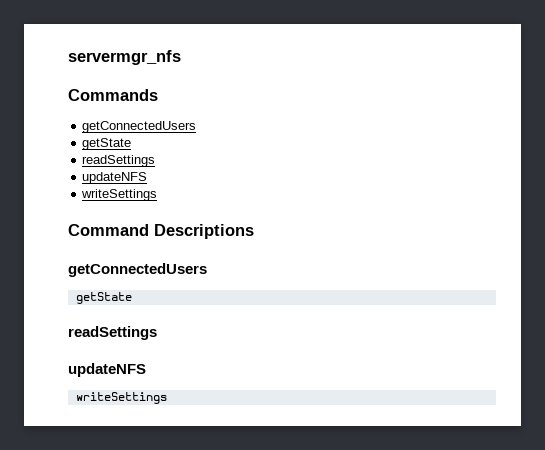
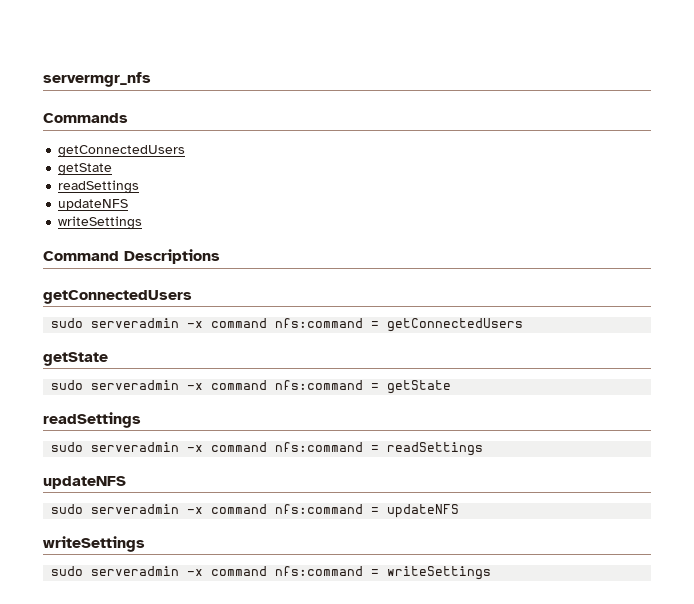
[75,292,132,304] [68,326,157,340] [68,363,146,377] getState // readSettings // updateNFS // -> [51,318,524,332] [43,352,108,366] [51,380,452,394] [43,412,141,428] [51,442,484,456] [43,476,126,489] [51,504,460,518] [43,536,145,552] [51,566,380,576] sudo serveradmin -x command nfs:command = getConnectedUsers // getState // sudo serveradmin -x command nfs:command = getState // readSettings // sudo serveradmin -x command nfs:command = readSettings // updateNFS // sudo serveradmin -x command nfs:command = updateNFS // writeSettings // sudo serveradmin -x command nfs:command =

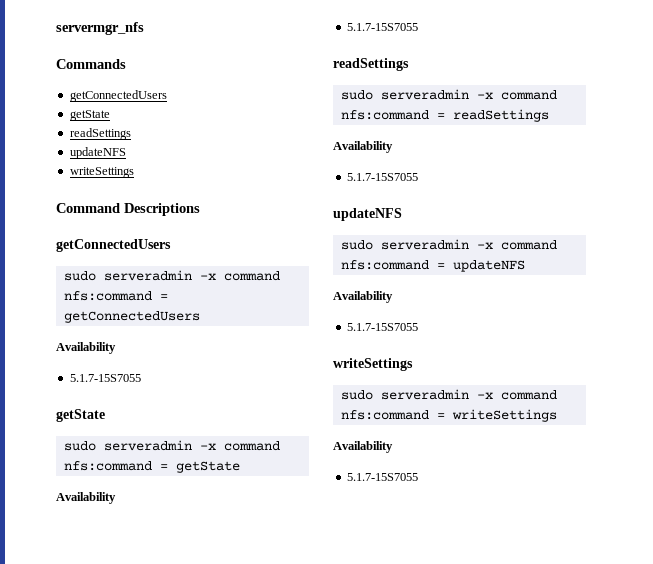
(524, 325) none -> [56,342,116,354] [69,374,141,382] // Availability // 5.1.7-15S7055
(452, 387) none -> [56,492,116,504] [346,23,418,31] // Availability // 5.1.7-15S7055
(484, 449) none -> [333,141,393,153] [346,173,418,181] // Availability // 5.1.7-15S7055
(460, 511) none -> [333,291,393,303] [346,323,418,331] // Availability // 5.1.7-15S7055
(492, 573) none -> [333,441,393,453] [346,473,418,481] // Availability // 5.1.7-15S7055

